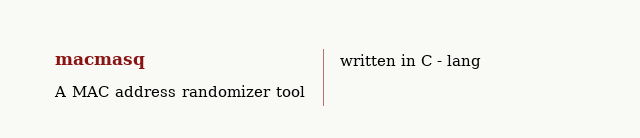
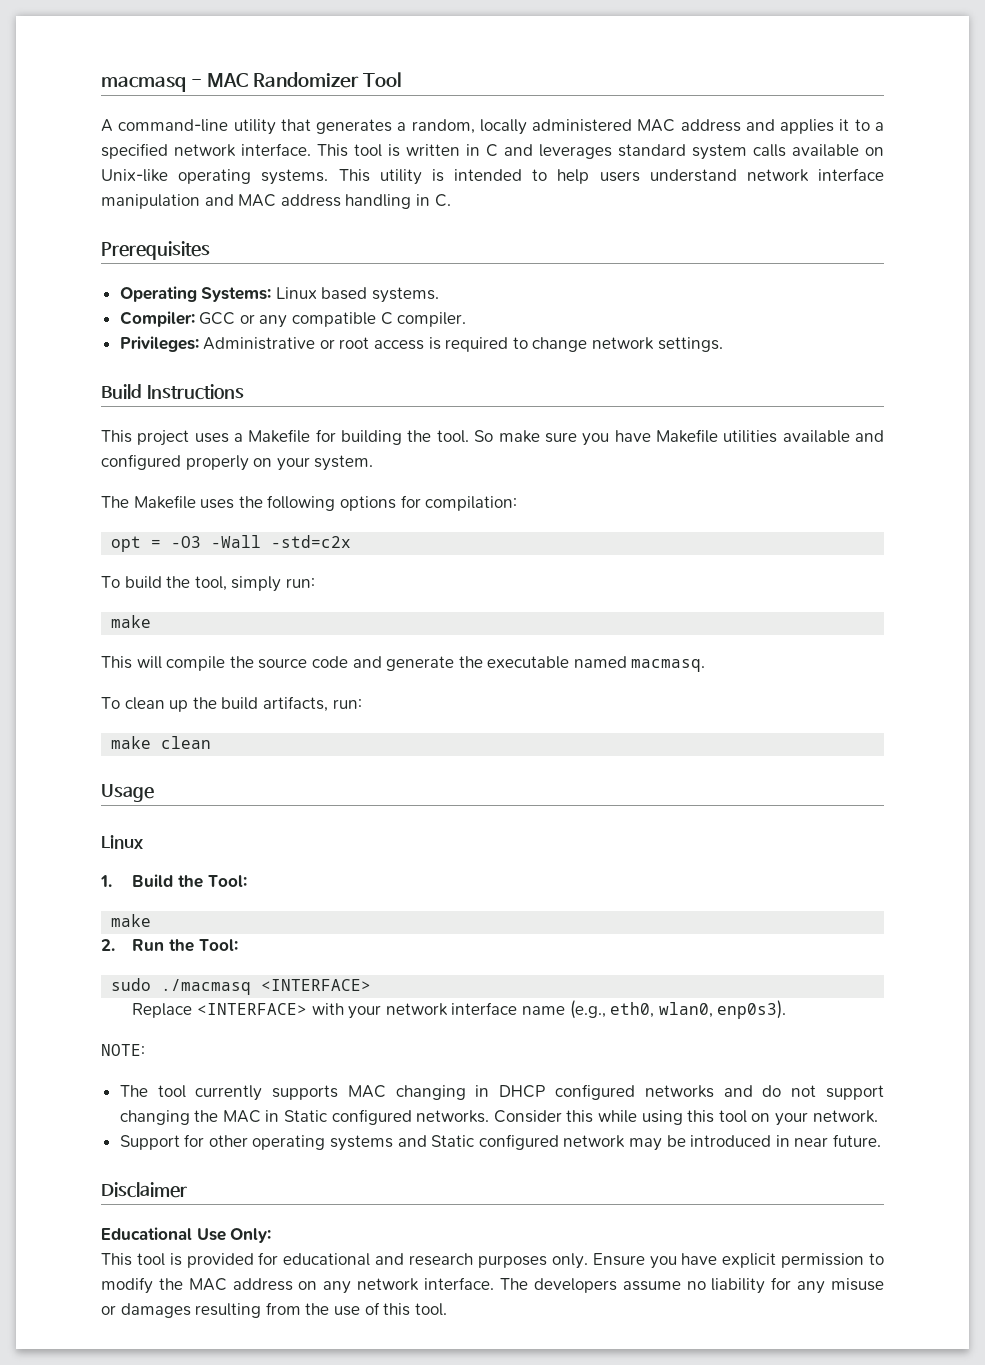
[54,85,305,97] [340,54,481,69] // A MAC address randomizer tool written in C - lang -> [190,72,402,88] [101,119,884,135] [101,143,884,160] [101,168,884,185] [101,194,451,209] [101,241,210,260] [119,286,440,303] [119,311,467,328] [119,336,723,352] [101,384,244,400] [101,429,885,446] [101,454,374,471] [101,495,518,511] [111,535,352,552] [101,576,315,592] [111,615,152,628] [101,656,706,672] [101,696,362,712] [111,736,212,749] [101,784,154,802] [101,835,143,849] [100,874,247,888] [111,914,152,927] [101,939,238,952] [111,978,372,995] [132,1000,787,1019] [101,1044,145,1056] [119,1084,884,1101] [119,1109,878,1126] [119,1134,881,1151] [101,1182,187,1198] [101,1227,272,1243] [101,1252,885,1269] [101,1277,884,1294] [101,1302,447,1318] - MAC Randomizer Tool // A command-line utility that generates a random, locally administered MAC address and applies it to a specified network interface. This tool is written in C and leverages standard system calls available on Unix-like operating systems. This utility is intended to help users understand network interface manipulation and MAC address handling in C. // Prerequisites // Operating Systems: Linux based systems. // Compiler: GCC or any compatible C compiler. // Privileges: Administrative or root access is required to change network settings. // Build Instructions // This project uses a Makefile for building the tool. So make sure you have Makefile utilities available and configured properly on your system. // The Makefile uses the following options for compilation: // opt = -O3 -Wall -std=c2x // To build the tool, simply run: // make // This will compile the source code and generate the executable named macmasq. // To clean up the build artifacts, run: // make clean // Usage // Linux // 1. Build the Tool: // make // 2. Run the Tool: // sudo ./macmasq <INTERFACE> // Replace <INTERFACE> with your network interface name (e.g., eth0, wlan0, enp0s3). // NOTE: // The tool currently supports MAC changing in DHCP configured networks and do not support changing the MAC in Static configured networks. Consider this while using this tool on your network. // Support for other operating systems and Static configured network may be introduced in near future. // Disclaimer // Educational Use Only: // This tool is provided for educational and research purposes only. Ensure you have explicit permission to modify the MAC address on any network interface. The developers assume no liability for any misuse or damages resulting from the use of this tool.

